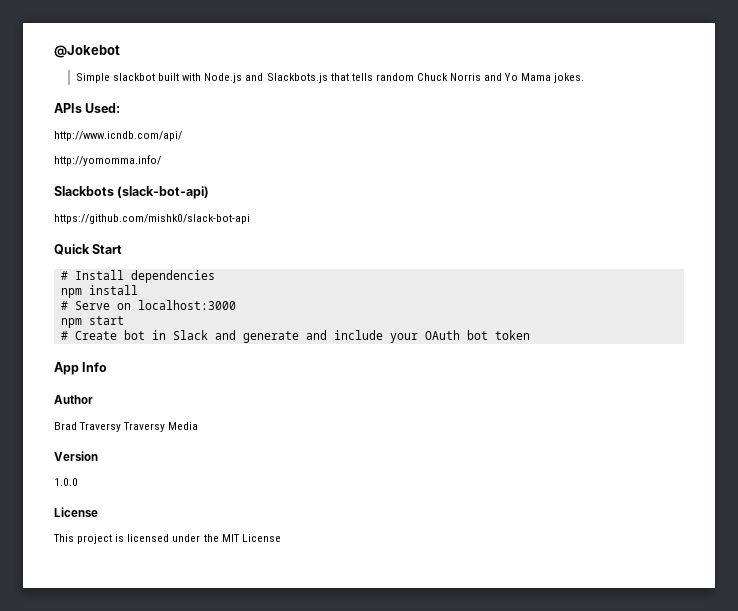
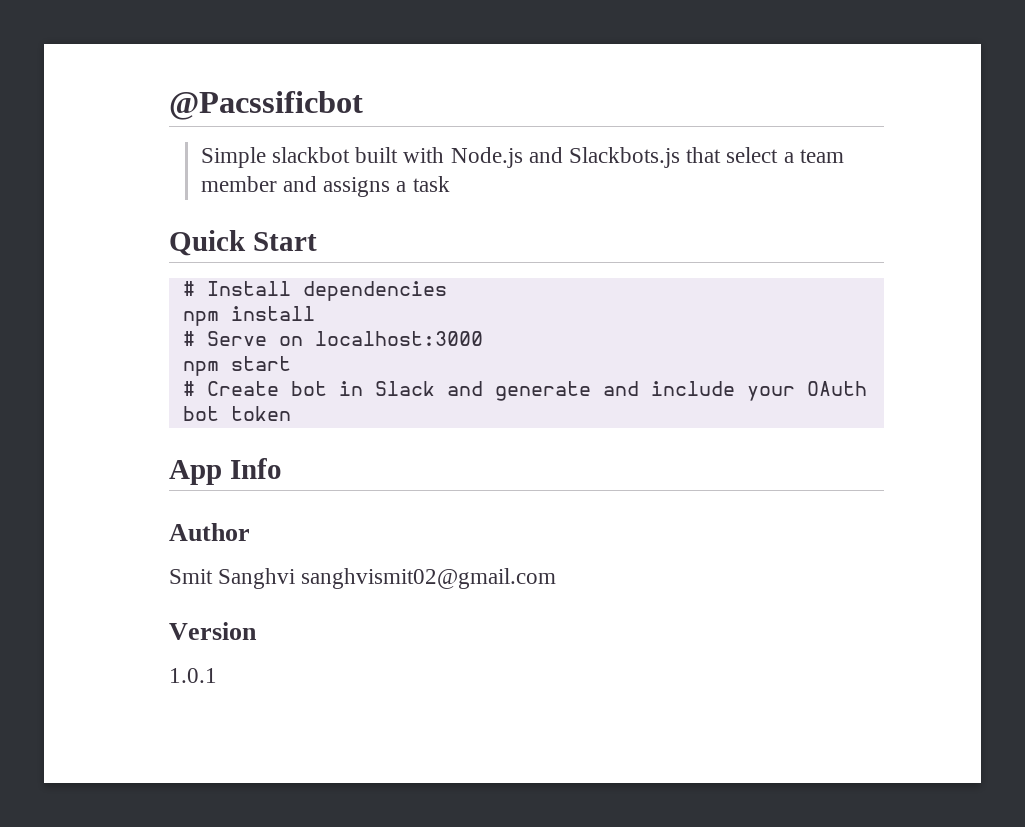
[54,45,120,58] @Jokebot -> [169,91,363,120] @Pacssificbot
[351,73,585,83] [54,103,121,113] [54,131,182,141] [54,155,161,166] [54,186,210,199] [54,214,250,224] tells random Chuck Norris and Yo Mama jokes. // APIs Used: // http://www.icndb.com/api/ // http://yomomma.info/ // Slackbots (slack-bot-api) // https://github.com/mishk0/slack-bot-api -> [726,147,844,163] [200,176,450,197] select a team member and assigns a task
[54,422,199,432] [54,451,98,461] [54,478,78,486] [54,507,98,517] [53,534,281,544] Brad Traversy Traversy Media // Version // 1.0.0 // License // This project is licensed under the MIT License -> [169,568,557,589] [169,622,257,640] [169,668,217,683] Smit Sanghvi sanghvismit02@gmail.com // Version // 1.0.1

